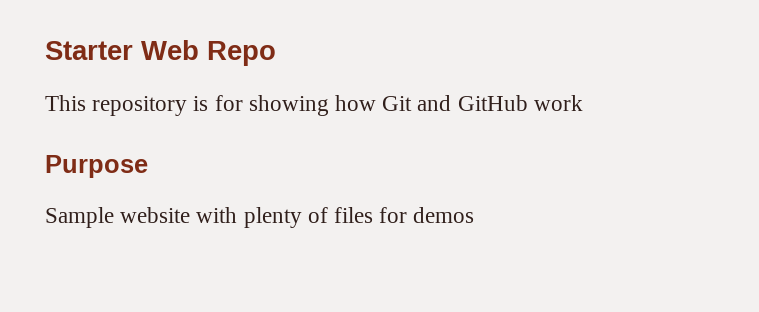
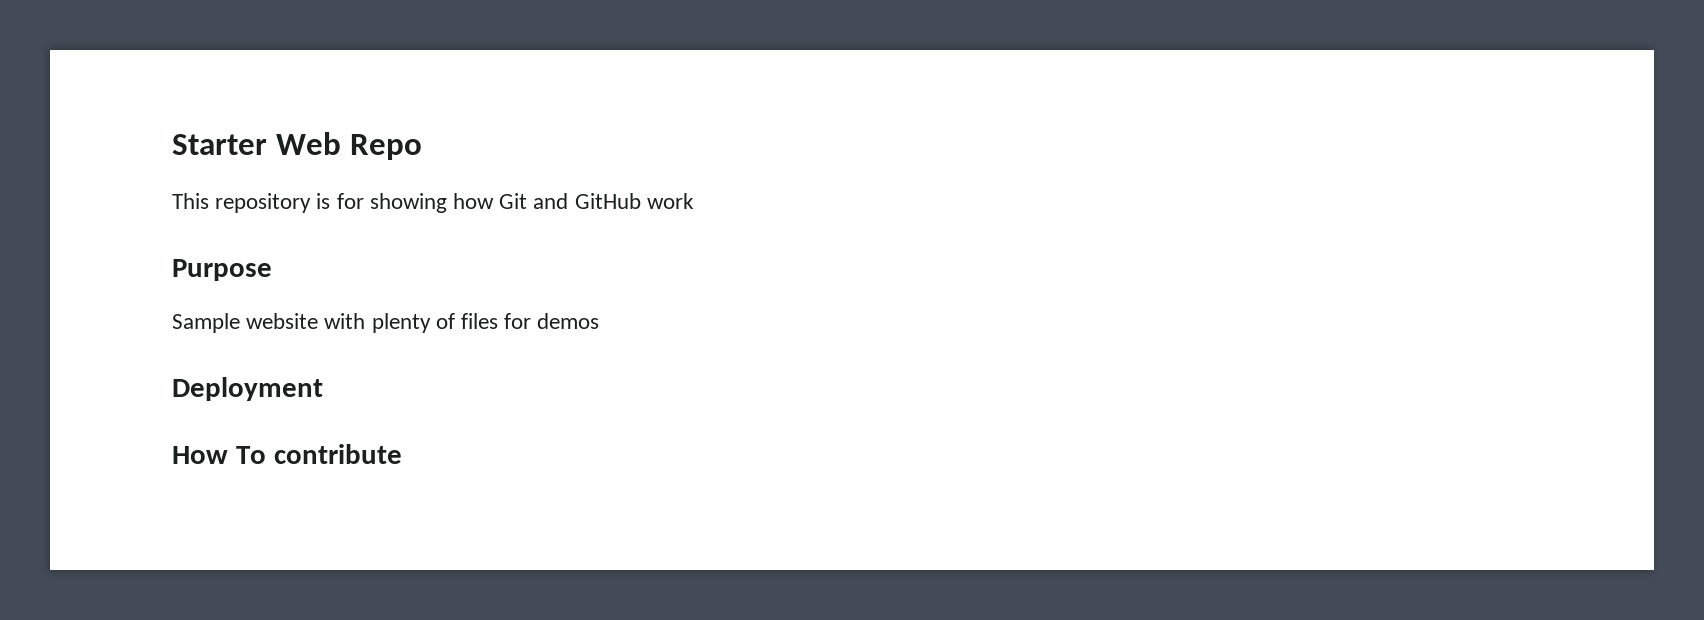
(475, 215) none -> [172,377,323,401] [172,444,402,464] // Deployment // How To contribute

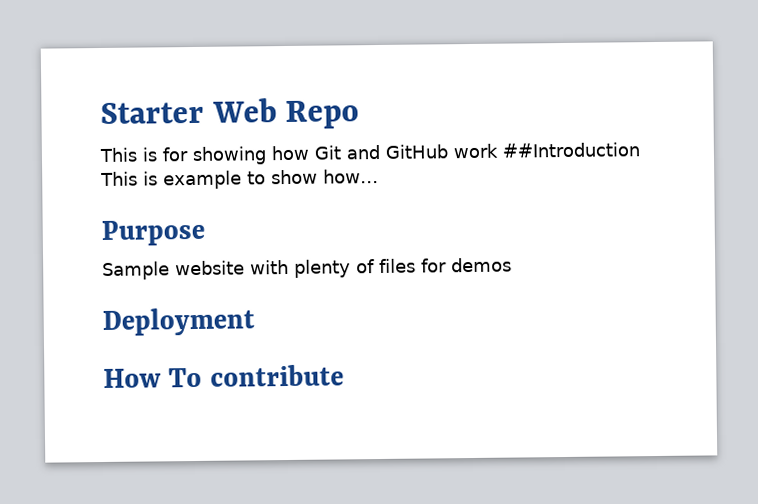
[215,193,312,213] repository -> (138, 155) none
(694, 201) none -> [502,142,640,158] [100,169,379,190] ##Introduction This is example to show how...

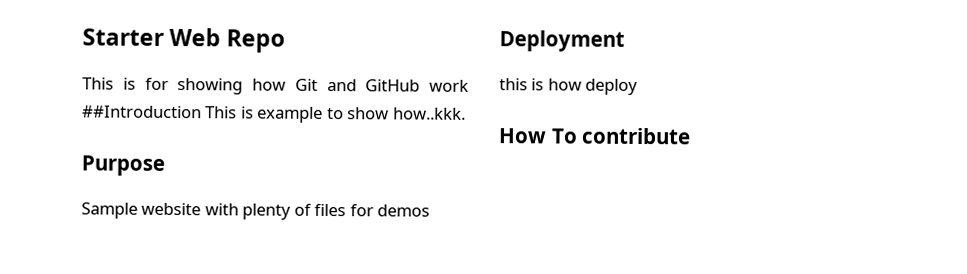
[323,169,379,184] how... -> [392,107,466,120] how..kkk.
(255, 321) none -> [499,78,639,95] // this is how deploy

